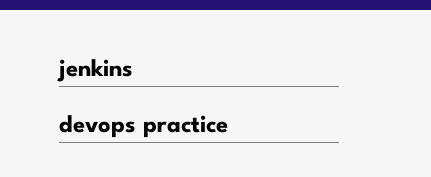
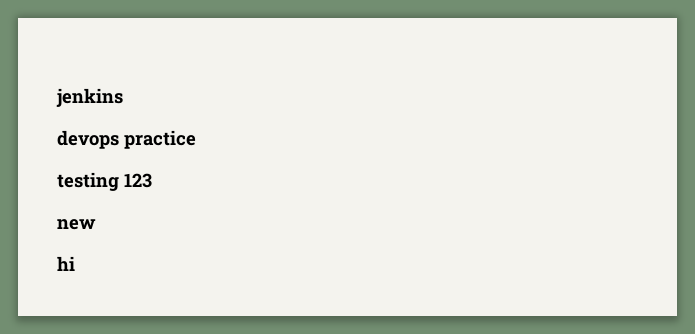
(228, 126) none -> [57,172,152,191] [57,219,96,230] [57,256,75,271] // testing 123 // new // hi

